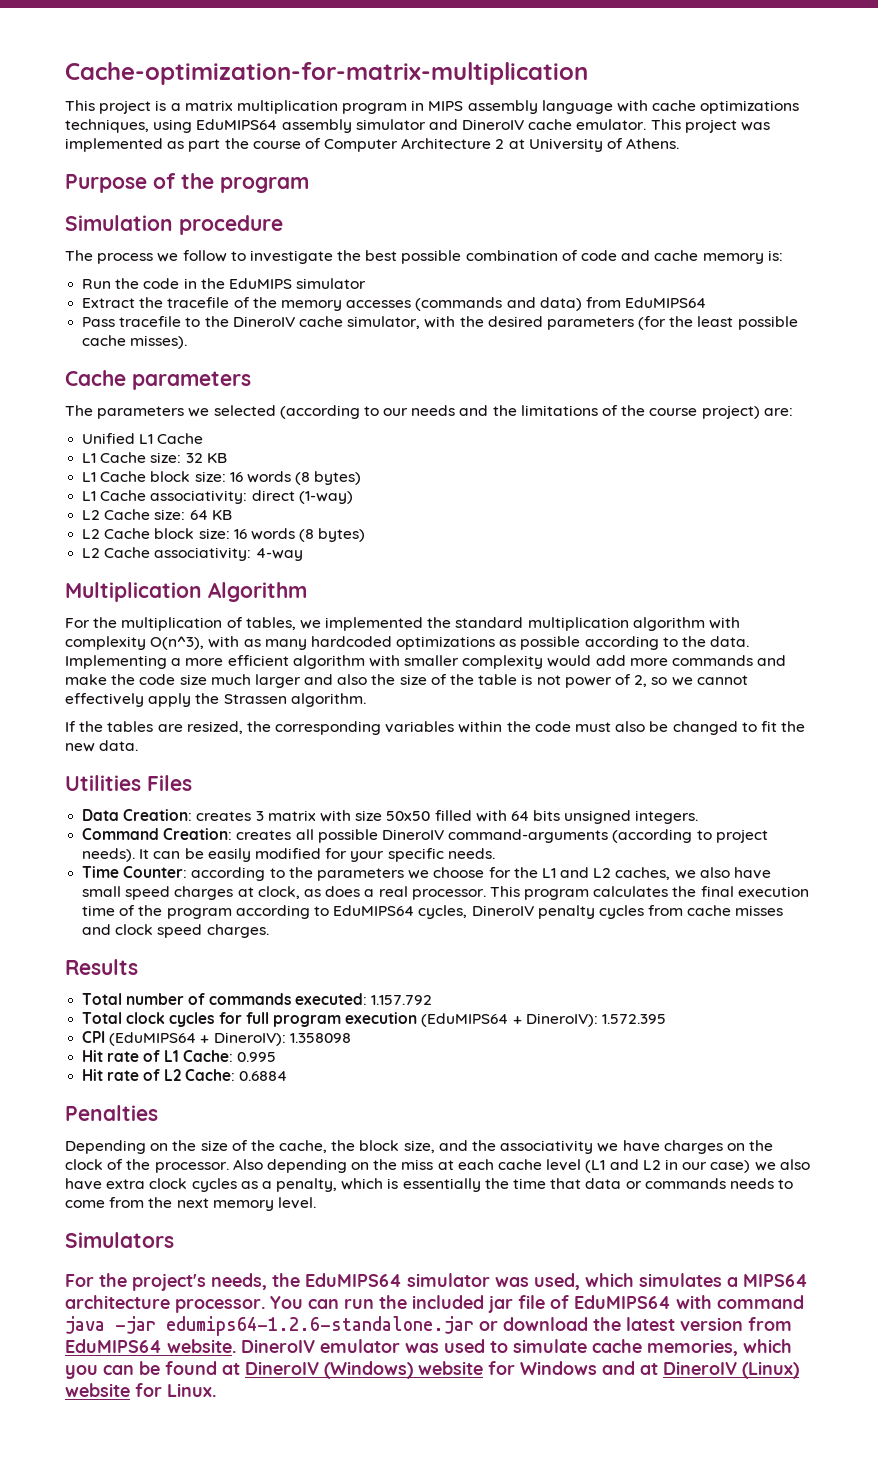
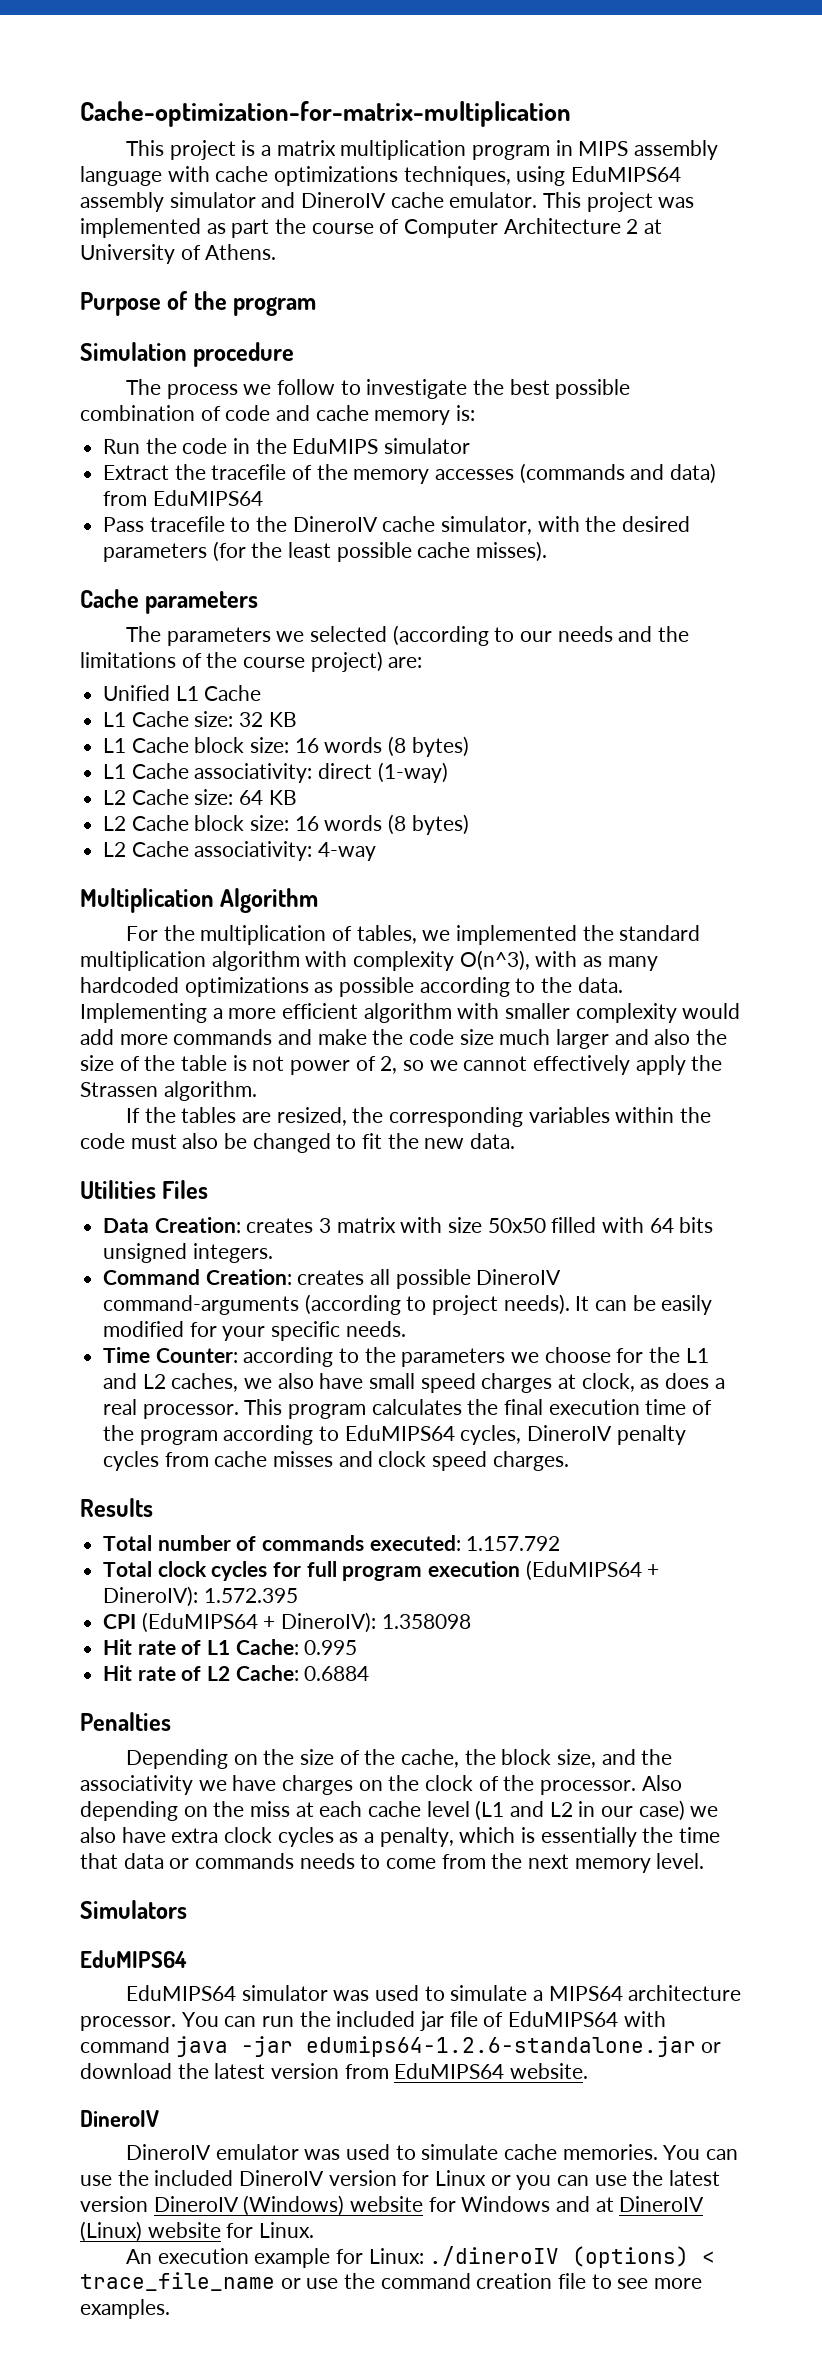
[65,1273,722,1291] For the project's needs, the EduMIPS64 simulator was used, which simulates -> [80,1950,187,1968] [126,1985,528,2001] EduMIPS64 // EduMIPS64 simulator was used to simulate
(236, 1346) none -> [80,2110,159,2127] // DineroIV //
[647,1339,792,1356] [65,1361,240,1379] memories, which you can be found at -> [562,2144,739,2160] [80,2170,721,2190] [80,2196,148,2212] memories. You can use the included DineroIV version for Linux or you can use the latest version
(216, 1390) none -> [126,2246,716,2268] [80,2272,703,2291] [80,2299,170,2319] // An execution example for Linux: ./dineroIV (options) < trace_file_name or use the command creation file to see more examples.

